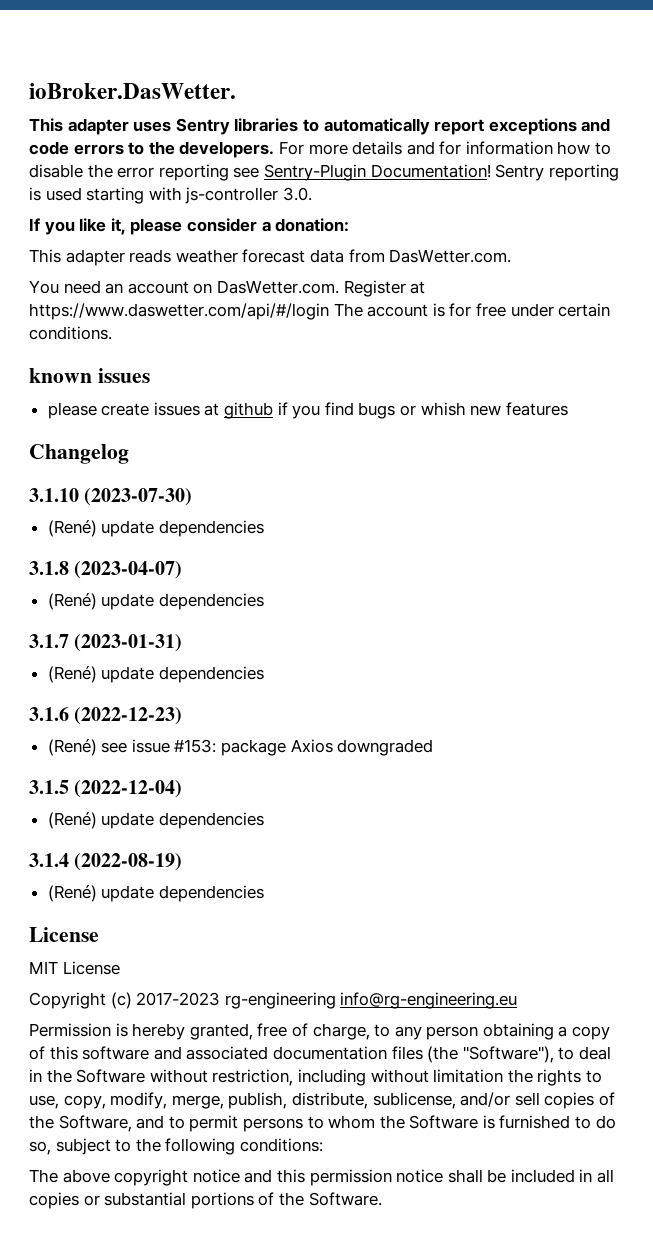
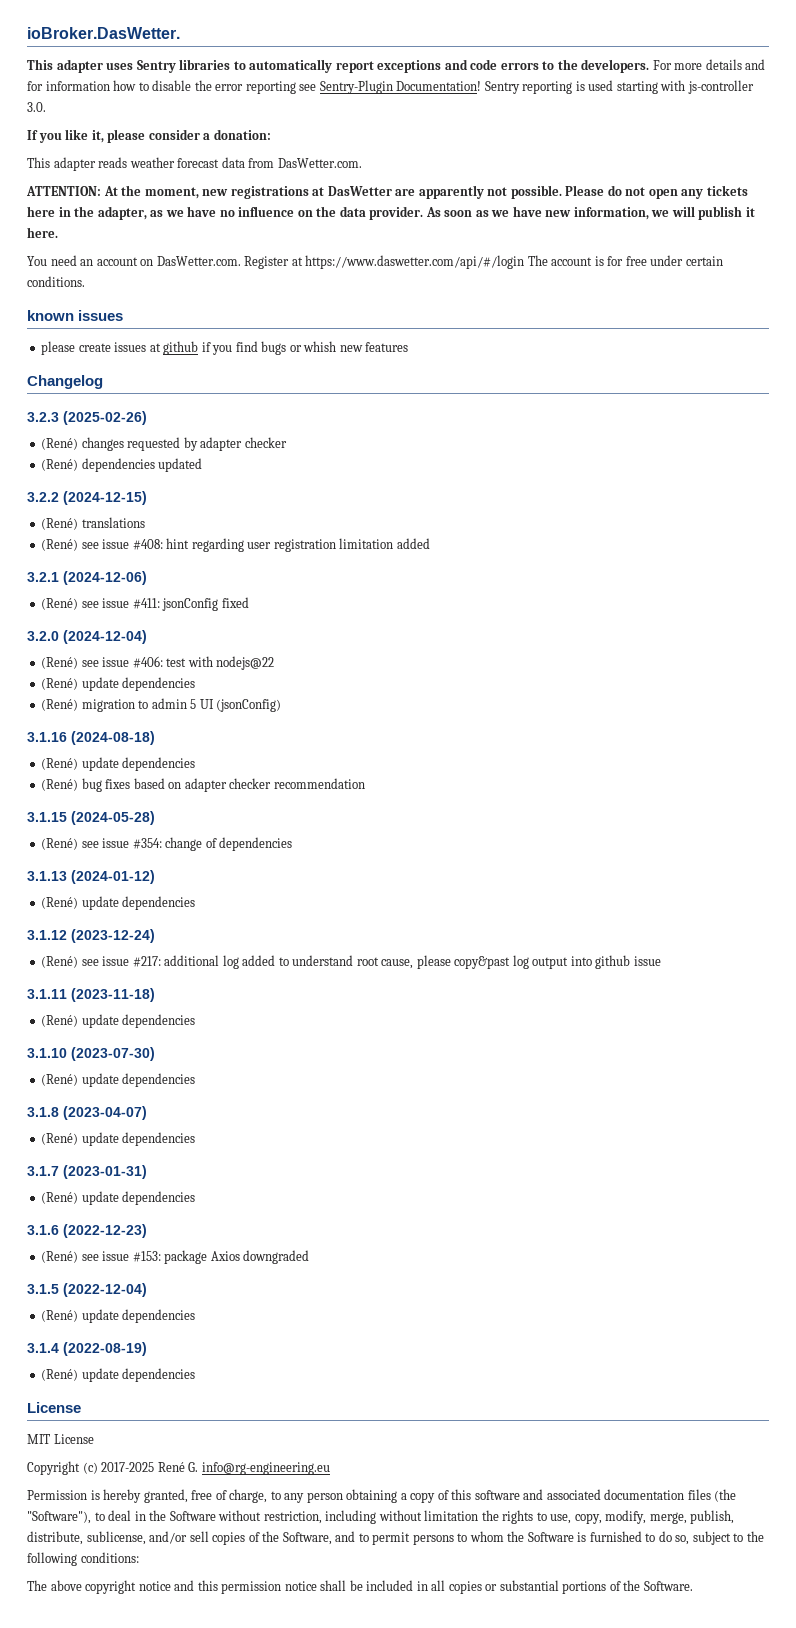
(512, 256) none -> [26,185,748,199] [27,206,755,220] [27,227,58,238] // ATTENTION: At the moment, new registrations at DasWetter are apparently not possible. Please do not open any tickets here in the adapter, as we have no influence on the data provider. As soon as we have new information, we will publish it here.
(129, 454) none -> [27,411,147,425] [41,437,287,451] [41,458,203,472] [27,491,147,505] [41,517,145,530] [41,538,430,552] [27,571,147,585] [41,597,249,611] [27,630,147,644] [41,656,275,670] [41,677,196,691] [41,698,282,712] [27,731,155,745] [41,757,196,771] [41,778,365,792] [27,811,155,825] [41,837,293,851] [27,870,155,884] [41,896,196,910] [27,929,155,943] [41,955,661,969] [27,988,155,1002] [41,1014,196,1028] // 3.2.3 (2025-02-26) // (René) changes requested by adapter checker // (René) dependencies updated // 3.2.2 (2024-12-15) // (René) translations // (René) see issue #408: hint regarding user registration limitation added // 3.2.1 (2024-12-06) // (René) see issue #411: jsonConfig fixed // 3.2.0 (2024-12-04) // (René) see issue #406: test with nodejs@22 // (René) update dependencies // (René) migration to admin 5 UI (jsonConfig) // 3.1.16 (2024-08-18) // (René) update dependencies // (René) bug fixes based on adapter checker recommendation // 3.1.15 (2024-05-28) // (René) see issue #354: change of dependencies // 3.1.13 (2024-01-12) // (René) update dependencies // 3.1.12 (2023-12-24) // (René) see issue #217: additional log added to understand root cause, please copy&past log output into github issue // 3.1.11 (2023-11-18) // (René) update dependencies
[136,992,336,1009] 2017-2023 rg-engineering -> [101,1462,199,1472] 2017-2025 René G.

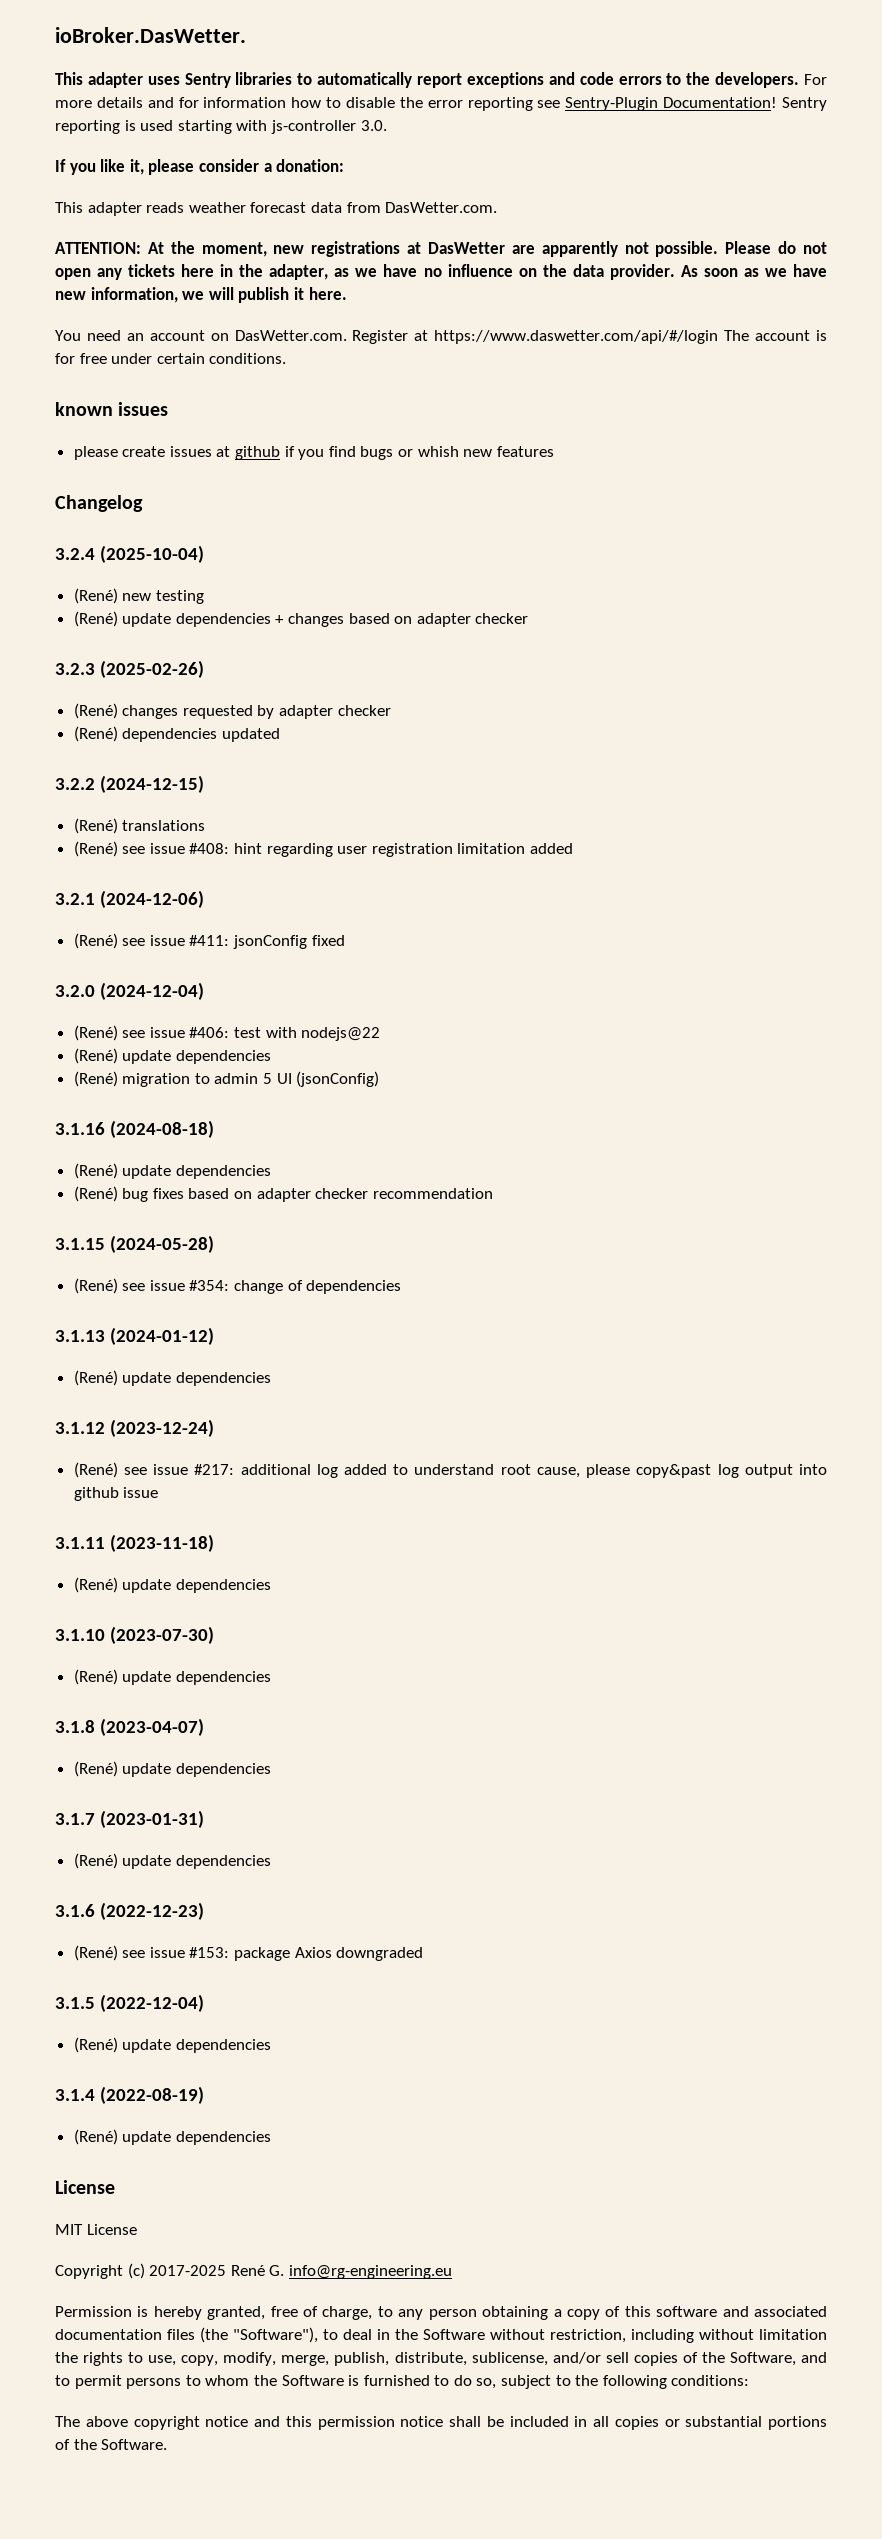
(103, 382) none -> [55,545,204,563] [73,588,204,604] [73,611,529,627] // 3.2.4 (2025-10-04) // (René) new testing // (René) update dependencies + changes based on adapter checker

